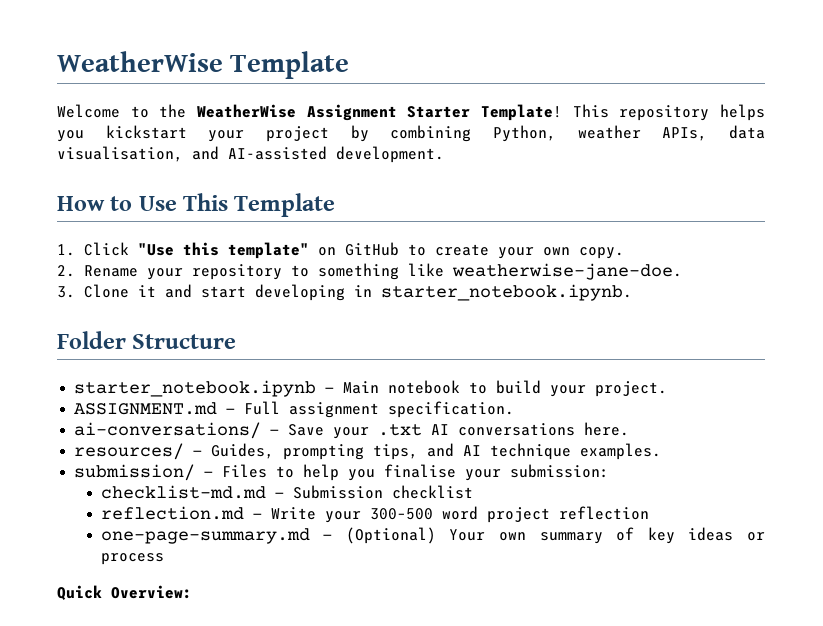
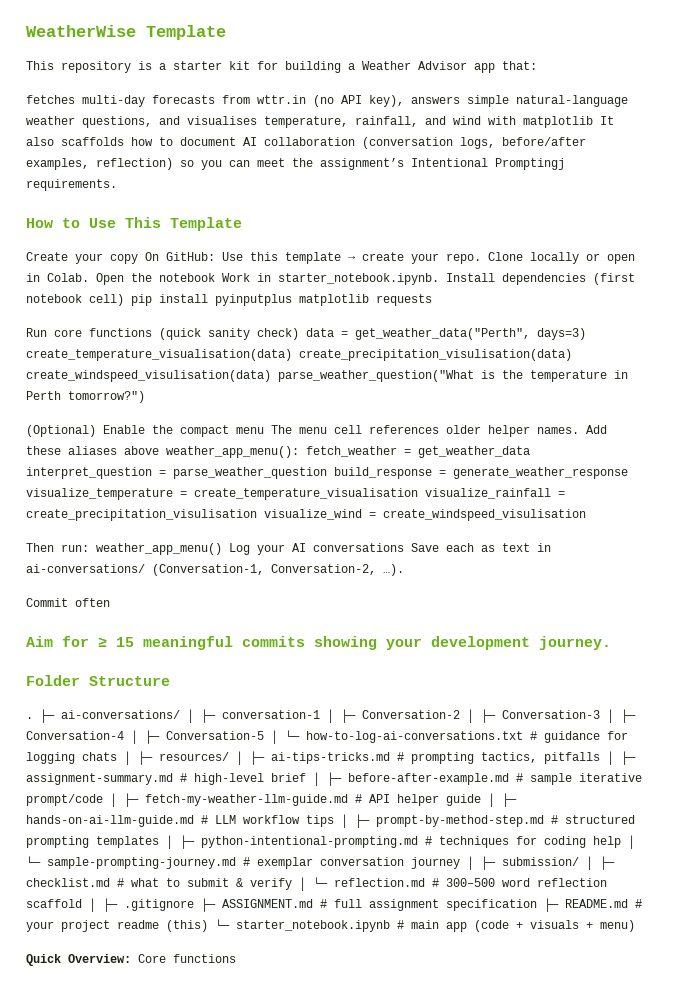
[57,104,765,121] [57,125,765,142] [57,146,444,163] Welcome to the WeatherWise Assignment Starter Template! This repository helps you kickstart your project by combining Python, weather APIs, data visualisation, and AI-assisted development. -> [26,61,537,73] [26,95,628,107] [26,116,614,128] [26,137,586,149] [26,158,565,170] [26,179,117,191] This repository is a starter kit for building a Weather Advisor app that: // fetches multi-day forecasts from wttr.in (no API key), answers simple natural-language weather questions, and visualises temperature, rainfall, and wind with matplotlib It also scaffolds how to document AI collaboration (conversation logs, before/after examples, reflection) so you can meet the assignment’s Intentional Promptingj requirements.
[57,242,624,259] [57,263,682,280] [57,284,632,301] [57,331,237,349] [74,380,668,397] [74,401,515,418] [74,422,630,439] [74,443,662,460] [74,464,610,481] [100,485,473,499] [100,506,649,523] [100,527,765,544] [100,553,164,565] 1. Click "Use this template" on GitHub to create your own copy. // 2. Rename your repository to something like weatherwise-jane-doe. // 3. Clone it and start developing in starter_notebook.ipynb. // Folder Structure // starter_notebook.ipynb — Main notebook to build your project. // ASSIGNMENT.md — Full assignment specification. // ai-conversations/ — Save your .txt AI conversations here. // resources/ — Guides, prompting tips, and AI technique examples. // submission/ — Files to help you finalise your submission: // checklist-md.md — Submission checklist // reflection.md — Write your 300–500 word project reflection // one-page-summary.md — (Optional) Your own summary of key ideas or process -> [26,252,635,264] [26,273,635,285] [26,294,432,306] [26,328,586,340] [26,349,572,361] [26,370,628,382] [26,391,145,403] [26,425,607,437] [26,446,530,458] [26,467,628,479] [26,488,565,500] [26,509,586,521] [26,543,551,555] [26,564,404,576] [26,598,110,607] [26,636,611,650] [26,675,170,686] [26,709,636,723] [26,730,628,744] [26,751,636,765] [26,772,642,786] [26,793,517,807] [26,814,635,828] [26,835,635,849] [26,856,615,870] [26,877,607,891] [26,898,642,912] [26,919,635,932] Create your copy On GitHub: Use this template → create your repo. Clone locally or open in Colab. Open the notebook Work in starter_notebook.ipynb. Install dependencies (first notebook cell) pip install pyinputplus matplotlib requests // Run core functions (quick sanity check) data = get_weather_data("Perth", days=3) create_temperature_visualisation(data) create_precipitation_visulisation(data) create_windspeed_visulisation(data) parse_weather_question("What is the temperature in Perth tomorrow?") // (Optional) Enable the compact menu The menu cell references older helper names. Add these aliases above weather_app_menu(): fetch_weather = get_weather_data interpret_question = parse_weather_question build_response = generate_weather_response visualize_temperature = create_temperature_visualisation visualize_rainfall = create_precipitation_visulisation visualize_wind = create_windspeed_visulisation // Then run: weather_app_menu() Log your AI conversations Save each as text in ai-conversations/ (Conversation-1, Conversation-2, …). // Commit often // Aim for ≥ 15 meaningful commits showing your development journey. // Folder Structure // . ├─ ai-conversations/ │ ├─ conversation-1 │ ├─ Conversation-2 │ ├─ Conversation-3 │ ├─ Conversation-4 │ ├─ Conversation-5 │ └─ how-to-log-ai-conversations.txt # guidance for logging chats │ ├─ resources/ │ ├─ ai-tips-tricks.md # prompting tactics, pitfalls │ ├─ assignment-summary.md # high-level brief │ ├─ before-after-example.md # sample iterative prompt/code │ ├─ fetch-my-weather-llm-guide.md # API helper guide │ ├─ hands-on-ai-llm-guide.md # LLM workflow tips │ ├─ prompt-by-method-step.md # structured prompting templates │ ├─ python-intentional-prompting.md # techniques for coding help │ └─ sample-prompting-journey.md # exemplar conversation journey │ ├─ submission/ │ ├─ checklist.md # what to submit & verify │ └─ reflection.md # 300–500 word reflection scaffold │ ├─ .gitignore ├─ ASSIGNMENT.md # full assignment specification ├─ README.md # your project readme (this) └─ starter_notebook.ipynb # main app (code + visuals + menu)
(192, 592) none -> [138,954,236,963] Core functions

